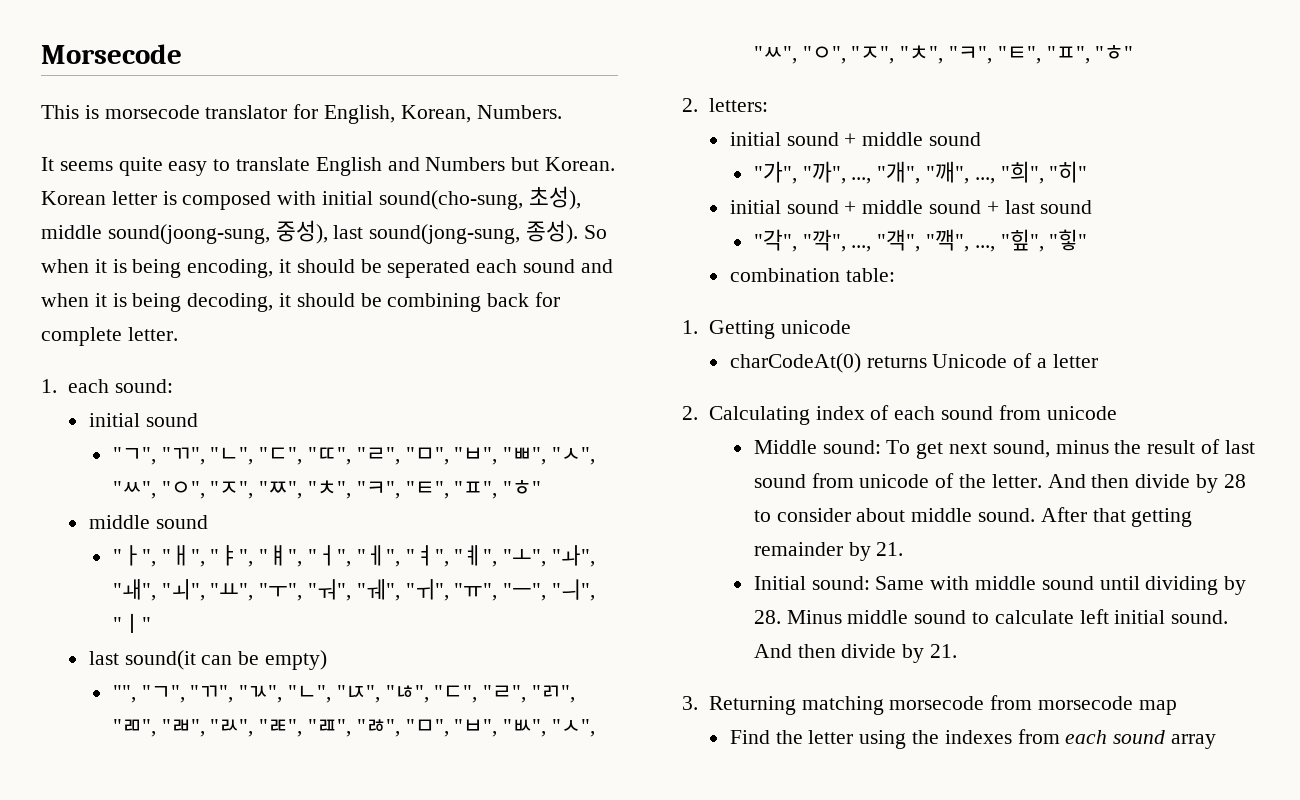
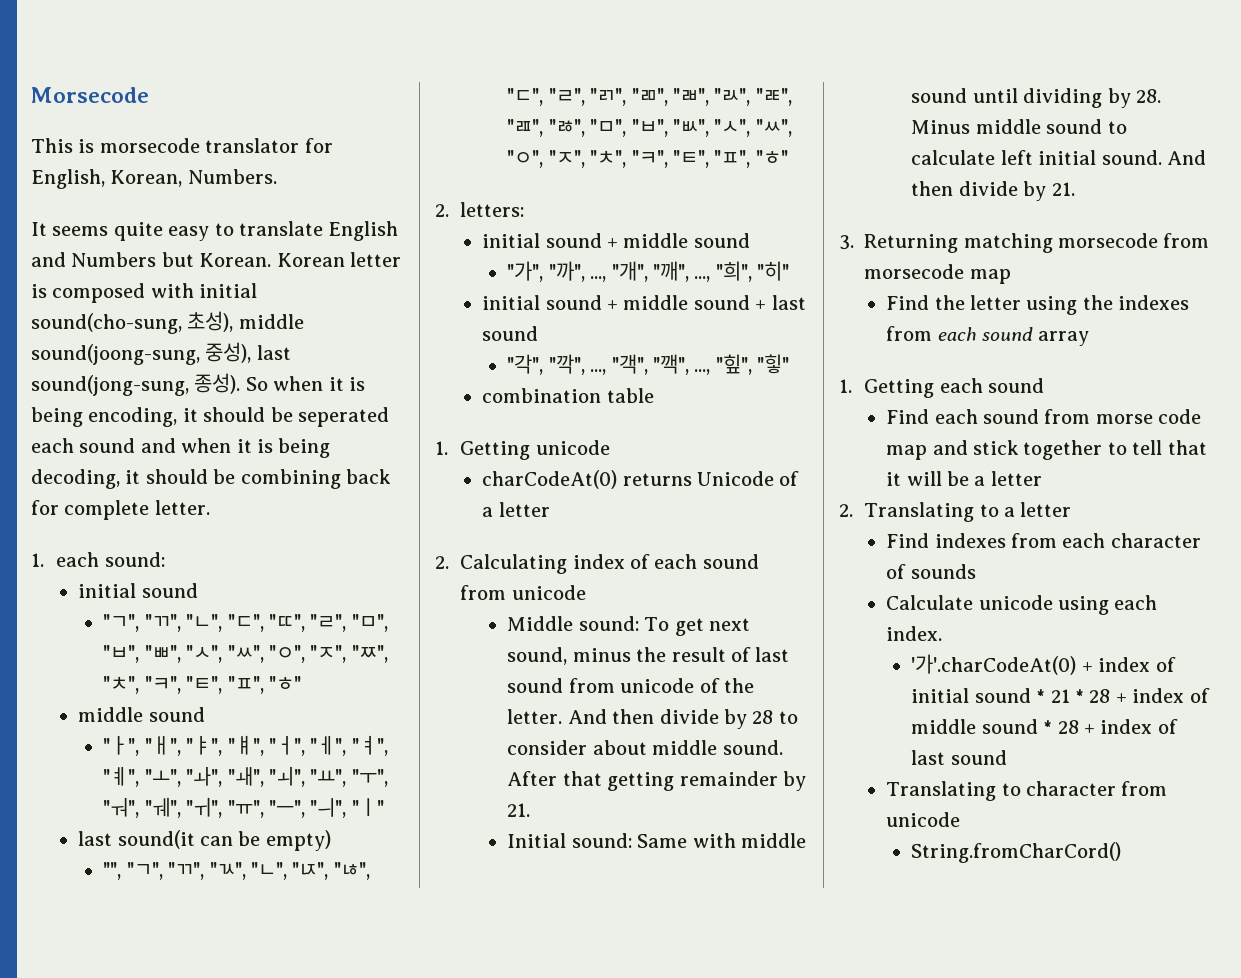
[845,268,895,282] table: -> [606,388,654,403] table
(1216, 741) none -> [839,378,1044,398] [886,409,1202,424] [886,440,1207,460] [886,471,1042,486] [839,502,1072,522] [886,533,1201,548] [886,564,976,579] [886,595,1158,615] [886,626,943,641] [911,654,1176,675] [911,688,1210,703] [911,719,1178,734] [911,750,1007,765] [886,781,1168,801] [886,812,961,827] [911,842,1122,863] // 1. Getting each sound // Find each sound from morse code map and stick together to tell that it will be a letter // 2. Translating to a letter // Find indexes from each character of sounds // Calculate unicode using each index. // '가'.charCodeAt(0) + index of initial sound * 21 * 28 + index of middle sound * 28 + index of last sound // Translating to character from unicode // String.fromCharCord()

